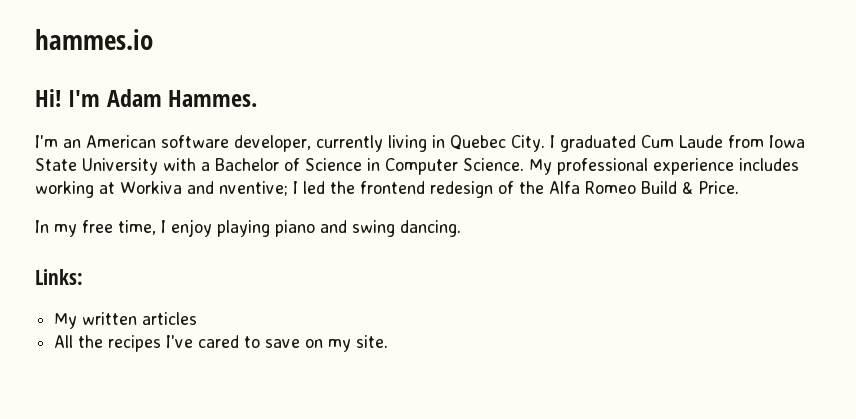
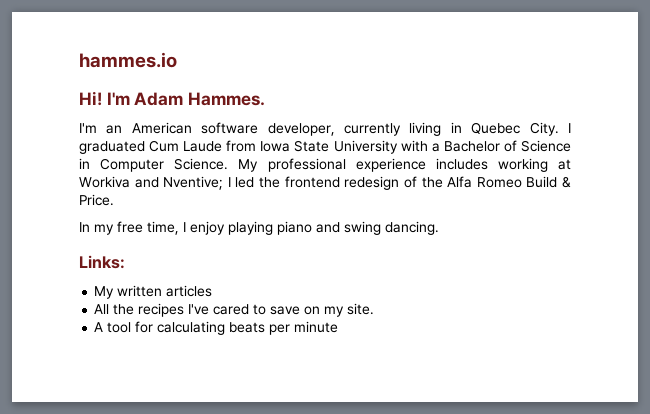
[219,181,288,196] nventive; -> [163,176,224,190] Nventive;
(389, 341) none -> [94,321,339,335] // A tool for calculating beats per minute

